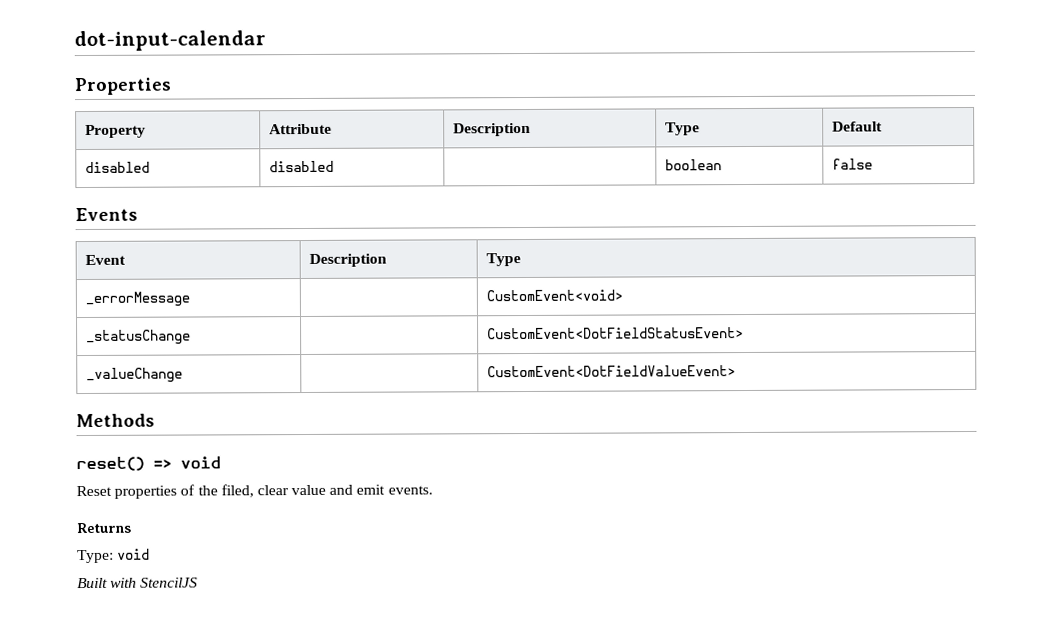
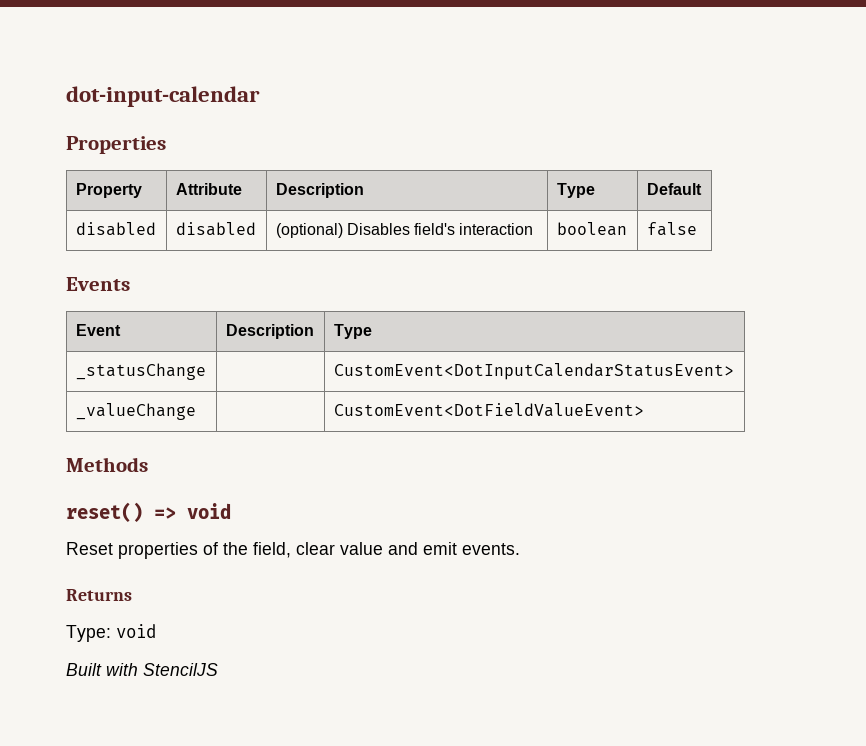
(335, 166) none -> [275,223,534,238] (optional) Disables field's interaction
[85,291,191,307] [486,289,624,302] // _errorMessage | | CustomEvent<void> -> (372, 331) none
[487,327,745,340] CustomEvent<DotFieldStatusEvent> -> [333,363,734,380] CustomEvent<DotInputCalendarStatusEvent>
[220,484,254,498] filed, -> [253,542,291,558] field,

